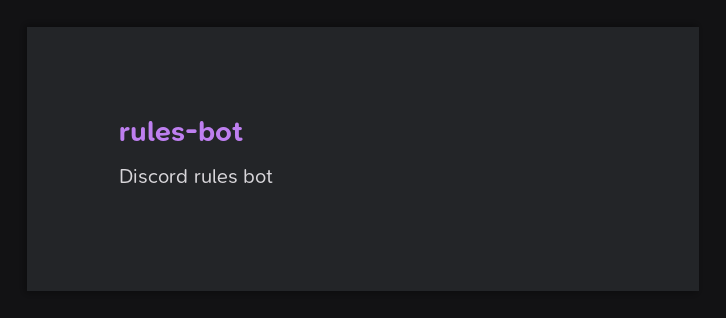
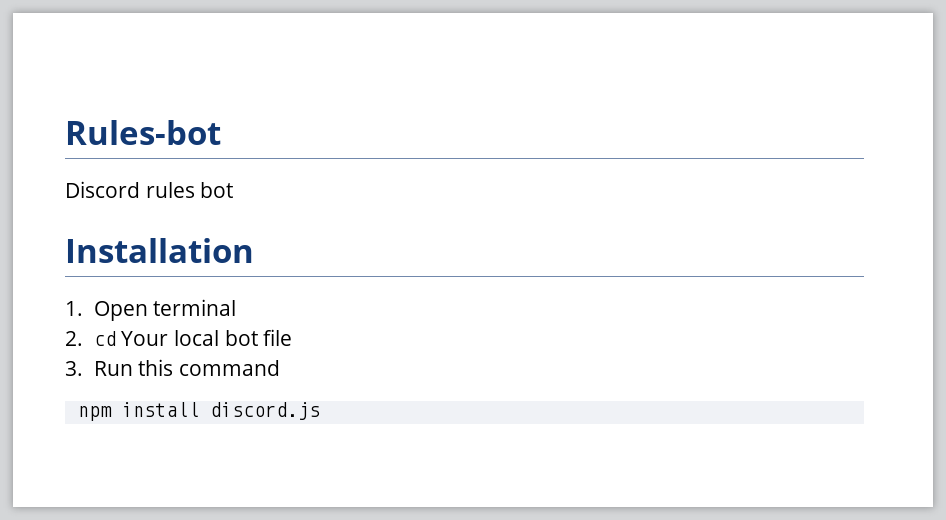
[119,121,243,142] rules-bot -> [65,120,221,145] Rules-bot
(274, 176) none -> [65,238,254,263] [65,299,237,321] [65,329,293,346] [65,359,280,376] [77,402,320,421] // Installation // 1. Open terminal // 2. cd Your local bot file // 3. Run this command // npm install discord.js

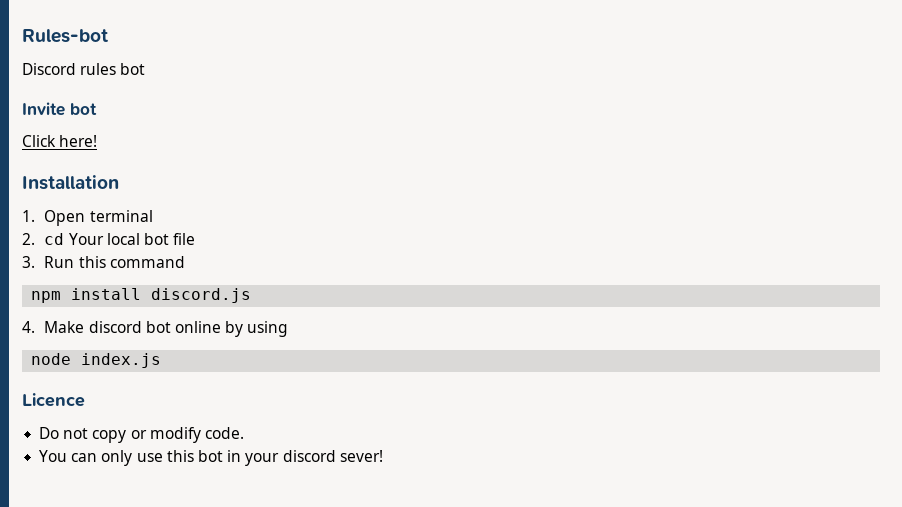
(234, 190) none -> [22,102,97,116] [22,135,98,147] // Invite bot // Click here!
(320, 411) none -> [22,321,289,337] [31,353,162,368] [22,393,85,407] [39,427,244,443] [39,450,383,466] // 4. Make discord bot online by using // node index.js // Licence // Do not copy or modify code. // You can only use this bot in your discord sever!

